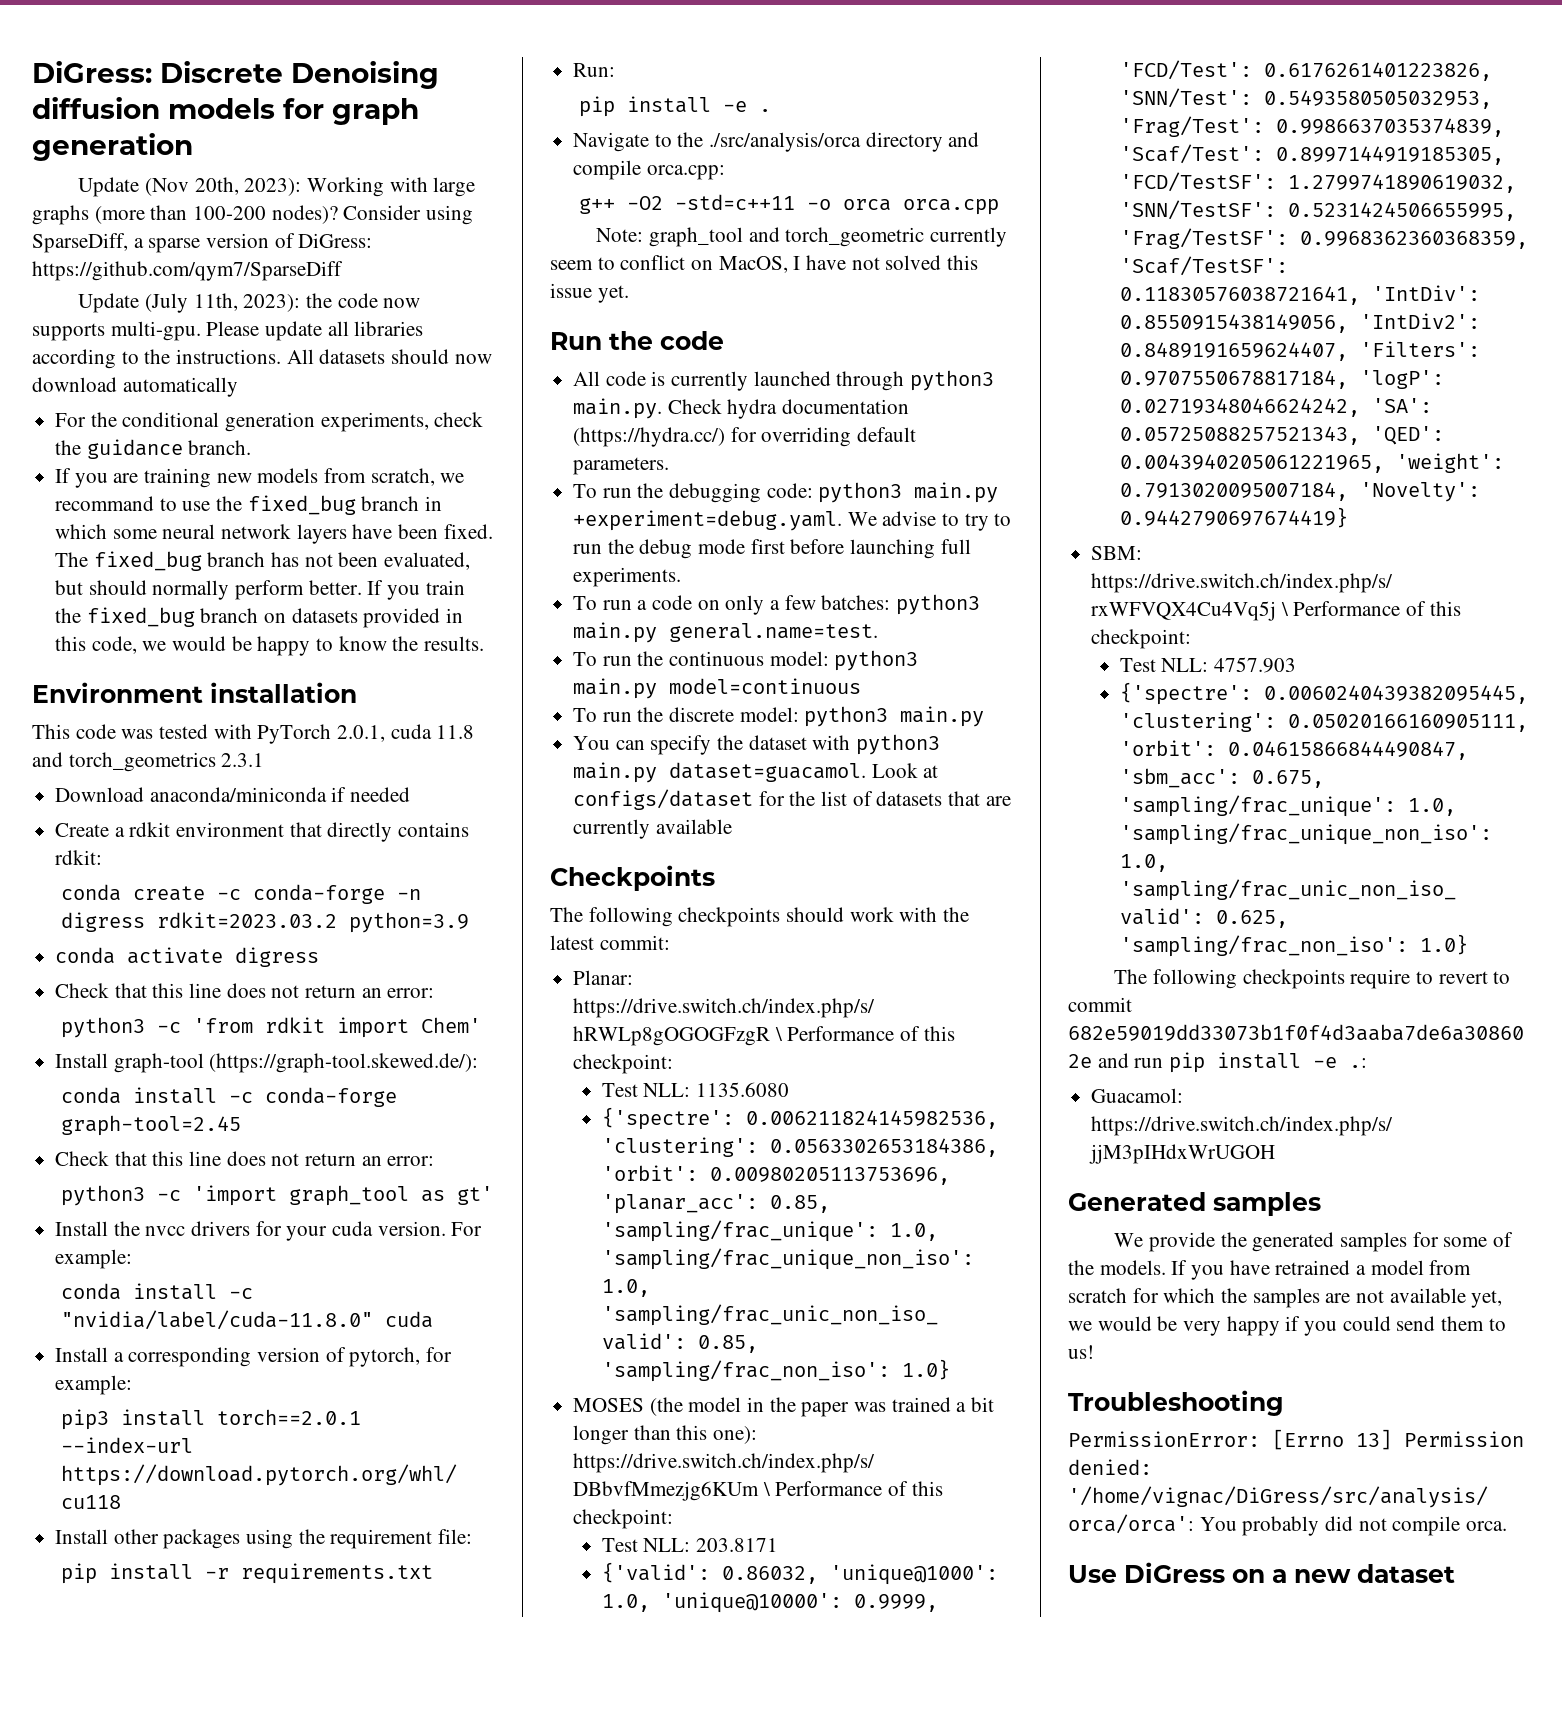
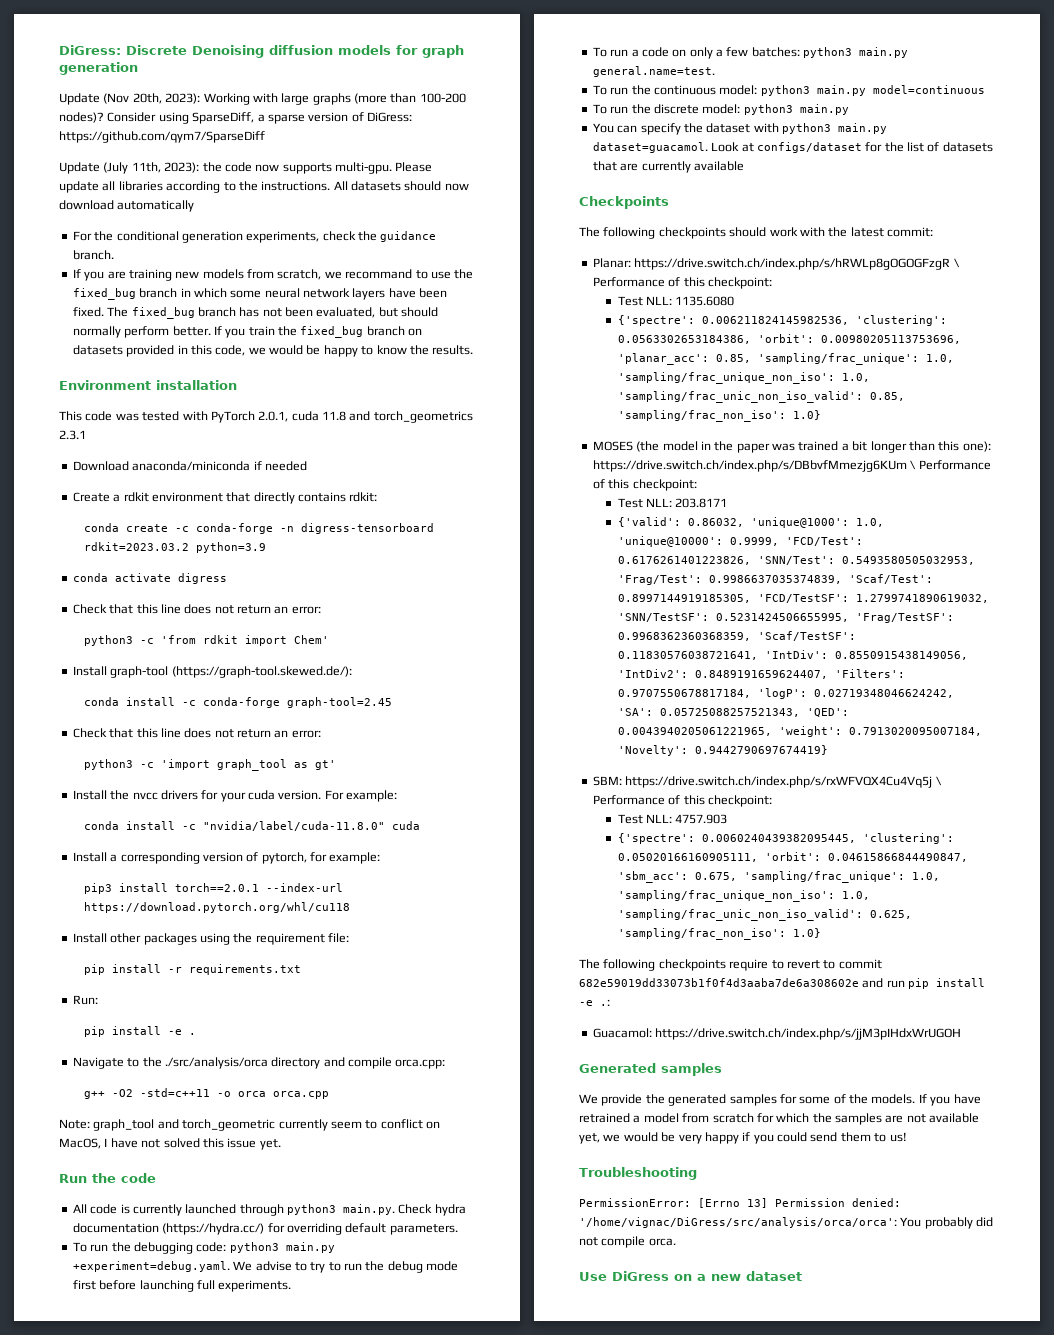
[60,912,145,932] digress -> [300,523,434,534] digress-tensorboard

